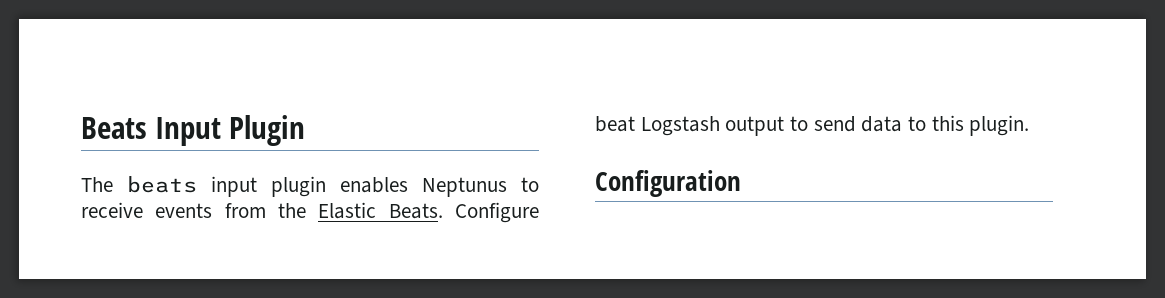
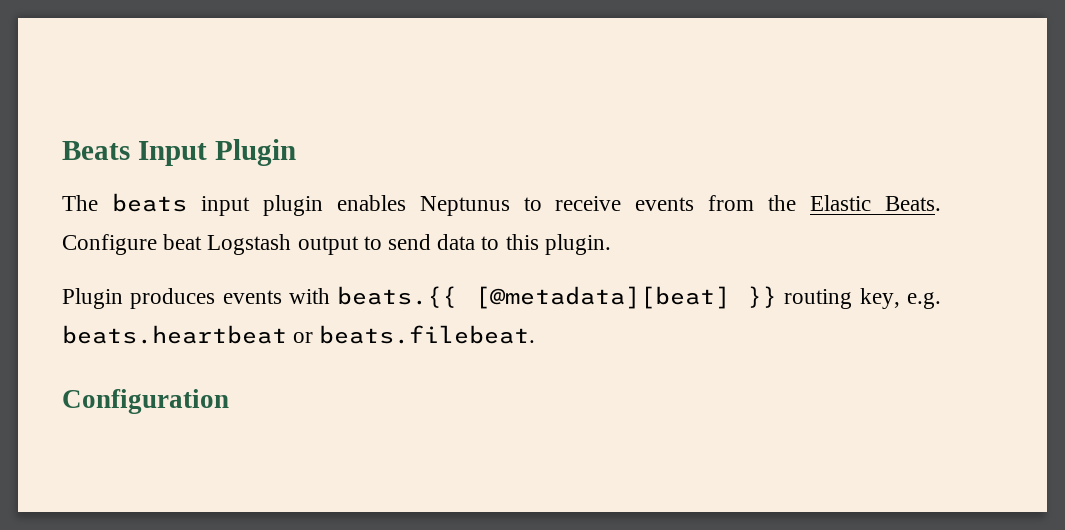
(1030, 125) none -> [62,286,941,309] [62,325,536,344] // Plugin produces events with beats.{{ [@metadata][beat] }} routing key, e.g. beats.heartbeat or beats.filebeat.

